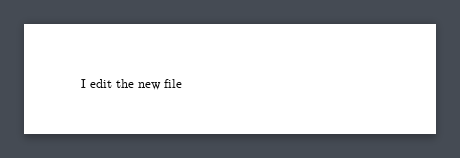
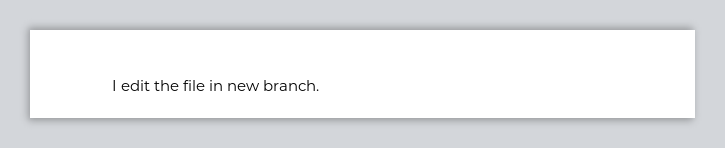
[138,79,182,90] new file -> [183,80,320,91] file in new branch.

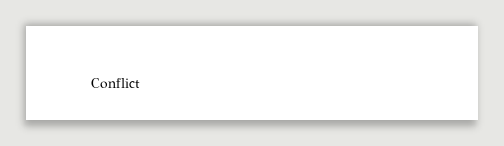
[112,80,320,91] I edit the file in new branch. -> [91,78,140,89] Conflict

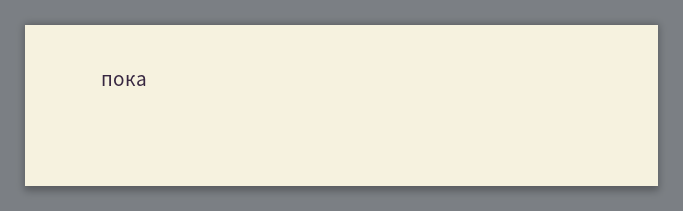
[91,78,140,89] Conflict -> [101,75,147,86] пока

